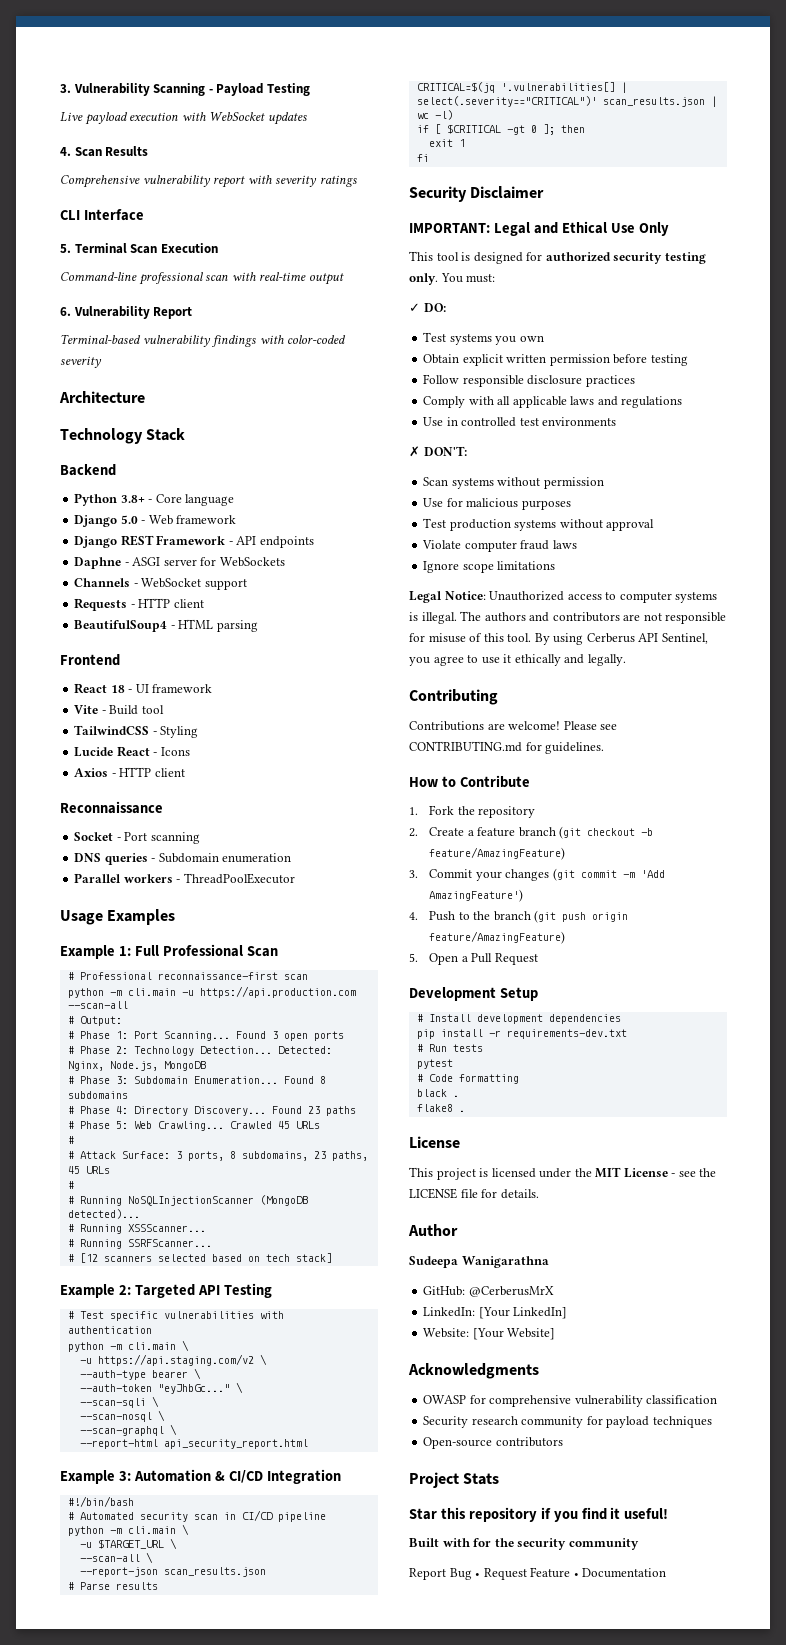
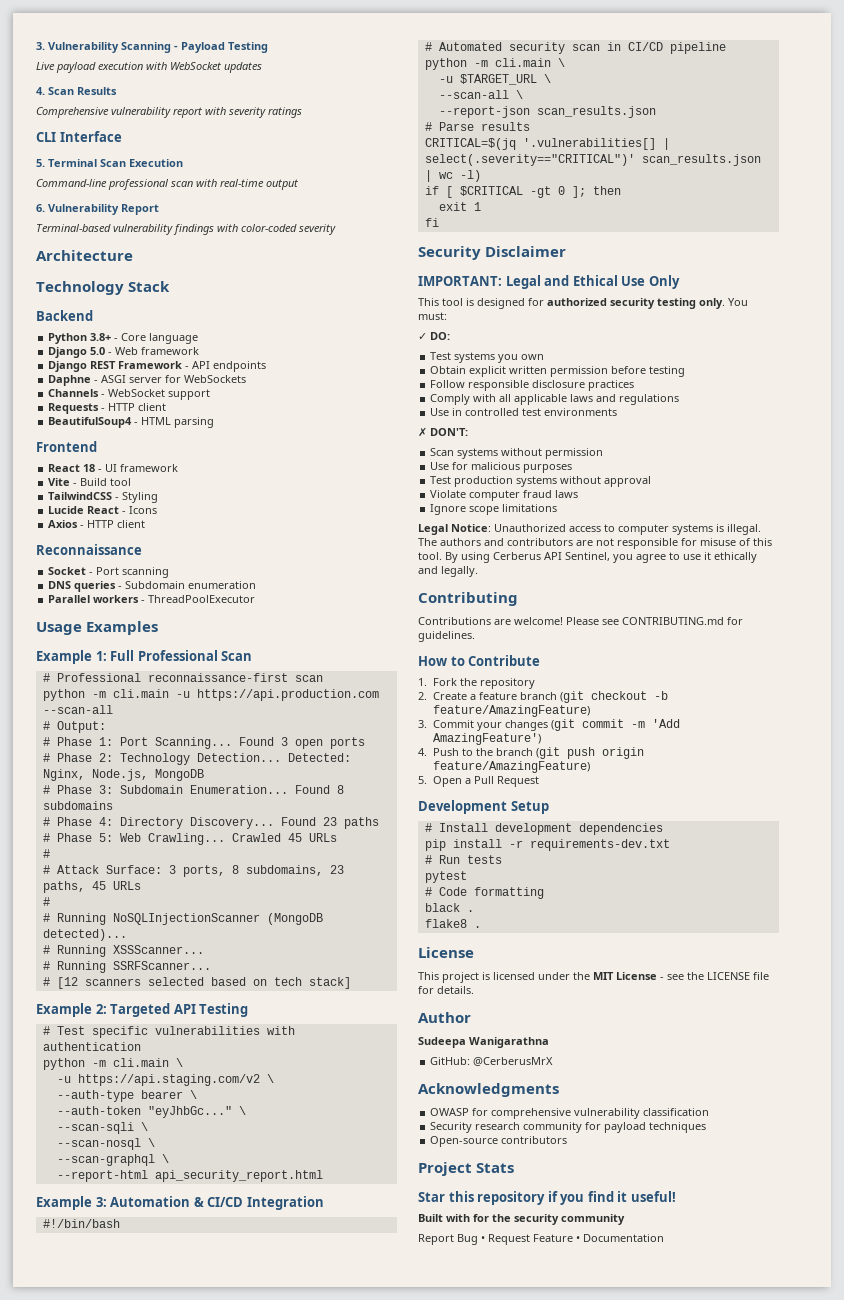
[423,1307,568,1319] [423,1328,556,1340] // LinkedIn: [Your LinkedIn] // Website: [Your Website] -> (554, 1061) none

